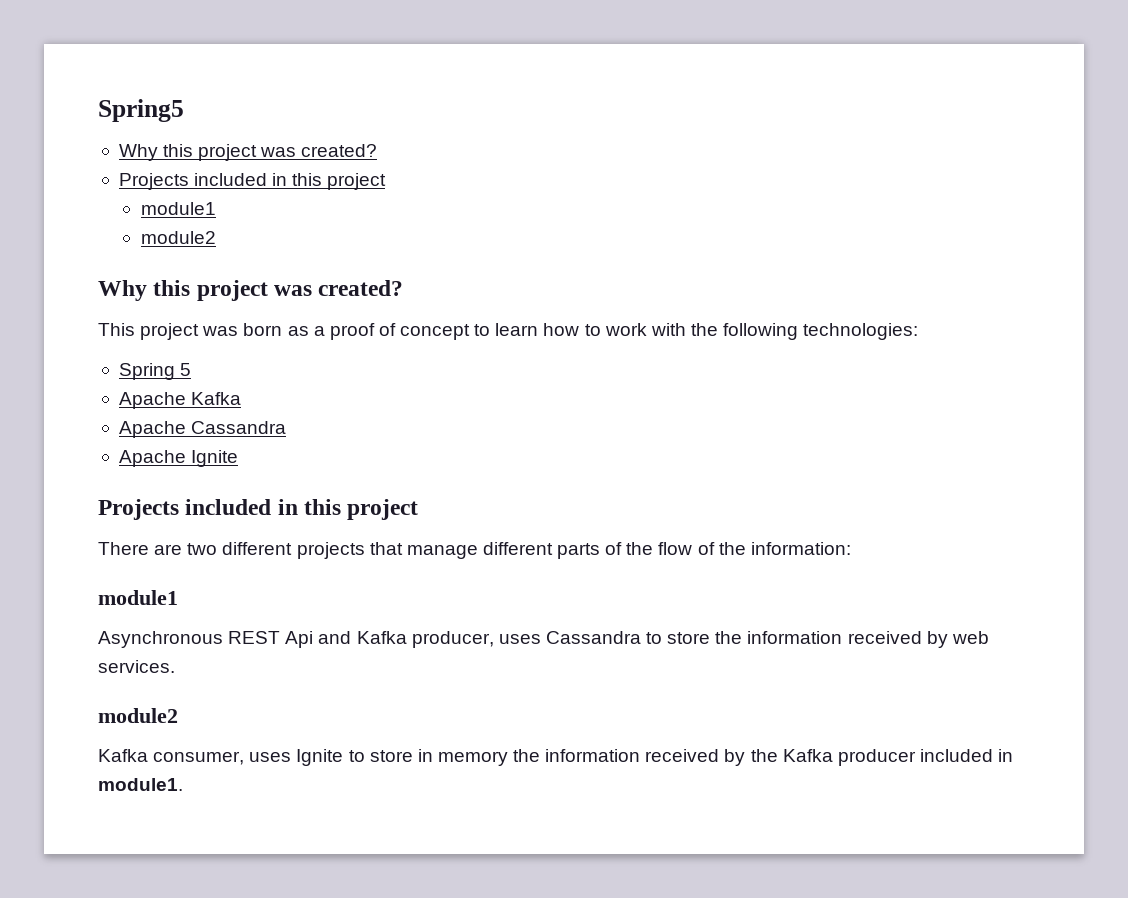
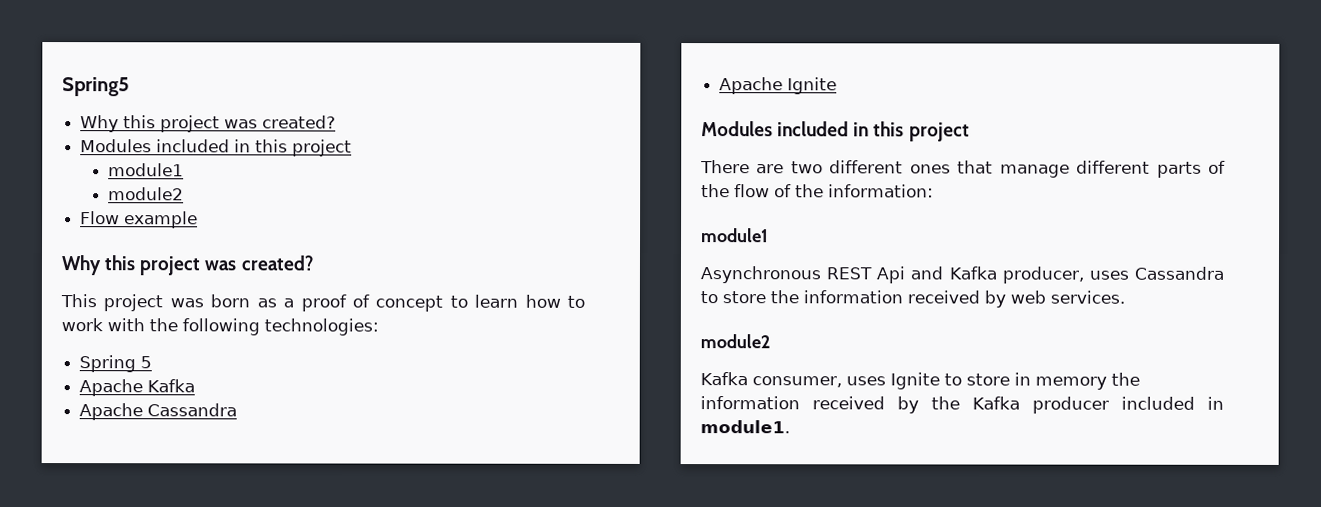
[118,173,189,190] Projects -> [80,139,153,153] Modules
(216, 237) none -> [80,211,199,229] // Flow example
[98,499,179,520] Projects -> [701,121,773,137] Modules
[296,542,365,559] projects -> [909,164,951,174] ones

